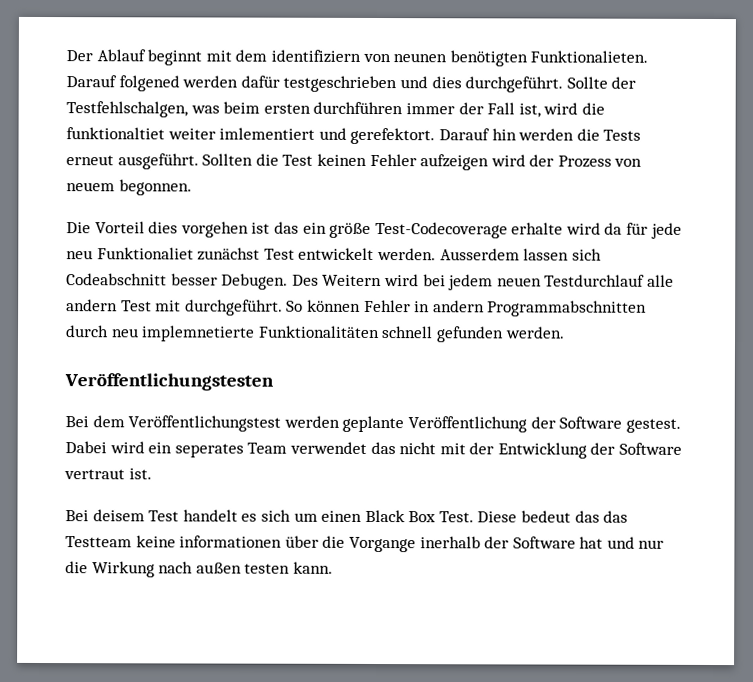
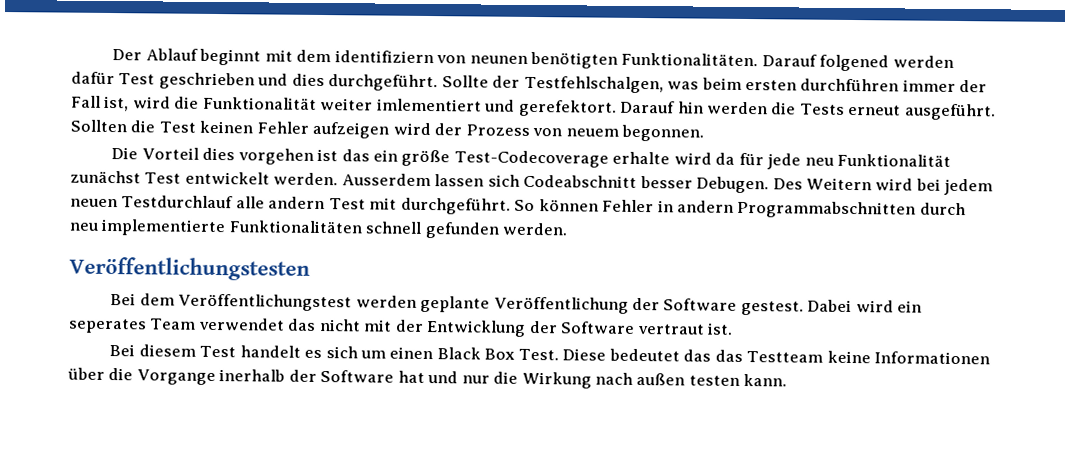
[530,50,649,63] Funktionalieten. -> [621,52,759,67] Funktionalitäten.
[283,75,398,93] testgeschrieben -> [118,72,255,90] Test geschrieben
[66,127,165,140] funktionaltiet -> [202,96,317,110] Funktionalität
[96,247,194,260] Funktionaliet -> [837,153,952,167] Funktionalität
[141,325,256,342] implemnetierte -> [101,218,227,237] implementierte
[92,509,145,522] deisem -> [138,344,196,357] diesem
[521,510,572,523] bedeut -> [608,348,680,362] bedeutet
[179,535,283,548] informationen -> [873,351,990,365] Informationen

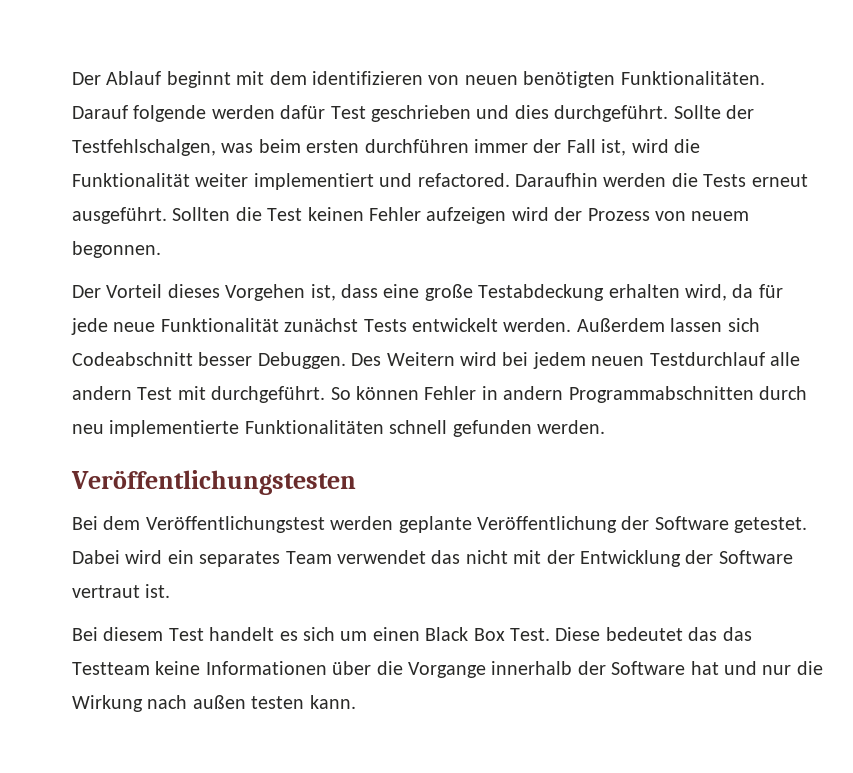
[334,50,528,64] identifiziern von neunen -> [312,71,518,85] identifizieren von neuen
[819,54,890,72] folgened -> [133,105,207,122] folgende
[376,98,704,117] imlementiert und gerefektort. Darauf hin -> [253,173,598,190] implementiert und refactored. Daraufhin
[111,147,712,168] Die Vorteil dies vorgehen ist das ein größe Test-Codecoverage erhalte wird -> [72,284,727,301] Der Vorteil dieses Vorgehen ist, dass eine große Testabdeckung erhalten wird,
[804,157,834,166] neu -> [113,322,156,332] neue
[144,172,182,184] Test -> [363,319,407,332] Tests
[341,173,431,187] Ausserdem -> [576,318,665,332] Außerdem
[696,176,770,194] Debugen. -> [257,352,346,369] Debuggen.
[740,300,804,316] gestest. -> [734,517,808,533] getestet.
[68,318,147,334] seperates -> [199,551,281,567] separates
[219,369,286,382] inerhalb -> [491,661,573,675] innerhalb

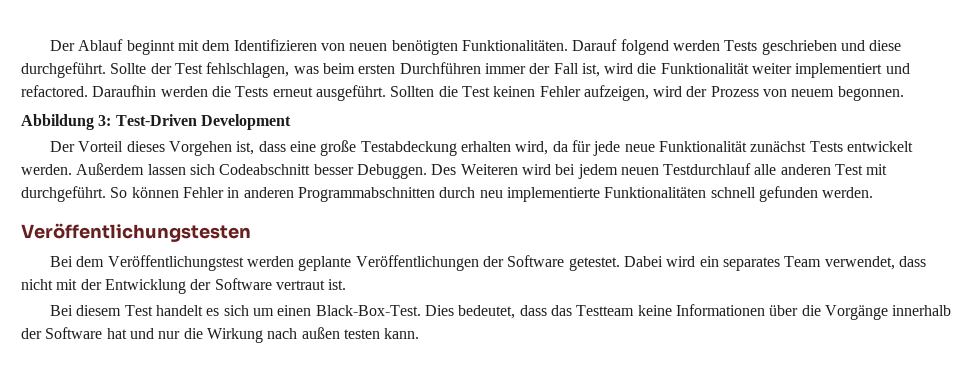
[312,71,423,85] identifizieren -> [233,39,317,51] Identifizieren
[133,105,366,122] folgende werden dafür Test -> [620,39,758,55] folgend werden Tests
[514,105,549,119] dies -> [869,40,902,51] diese
[72,139,216,156] Testfehlschalgen, -> [174,62,290,78] Test fehlschlagen,
[364,139,469,153] durchführen -> [399,62,481,74] Durchführen
[426,207,507,224] aufzeigen -> [583,85,649,101] aufzeigen,
(161, 249) none -> [21,114,291,130] // Abbildung 3: Test-Driven Development
[386,352,455,366] Weitern -> [460,164,518,175] Weiteren
[72,386,132,400] andern -> [780,164,831,175] anderen
[503,386,564,400] andern -> [243,187,294,198] anderen
[476,516,617,533] Veröffentlichung -> [355,255,479,271] Veröffentlichungen
[337,550,461,564] verwendet das -> [824,256,926,270] verwendet, dass
[425,627,718,641] Black Box Test. Diese bedeutet das -> [315,305,547,319] Black-Box-Test. Dies bedeutet, dass
[407,662,486,678] Vorgange -> [824,305,888,320] Vorgänge

